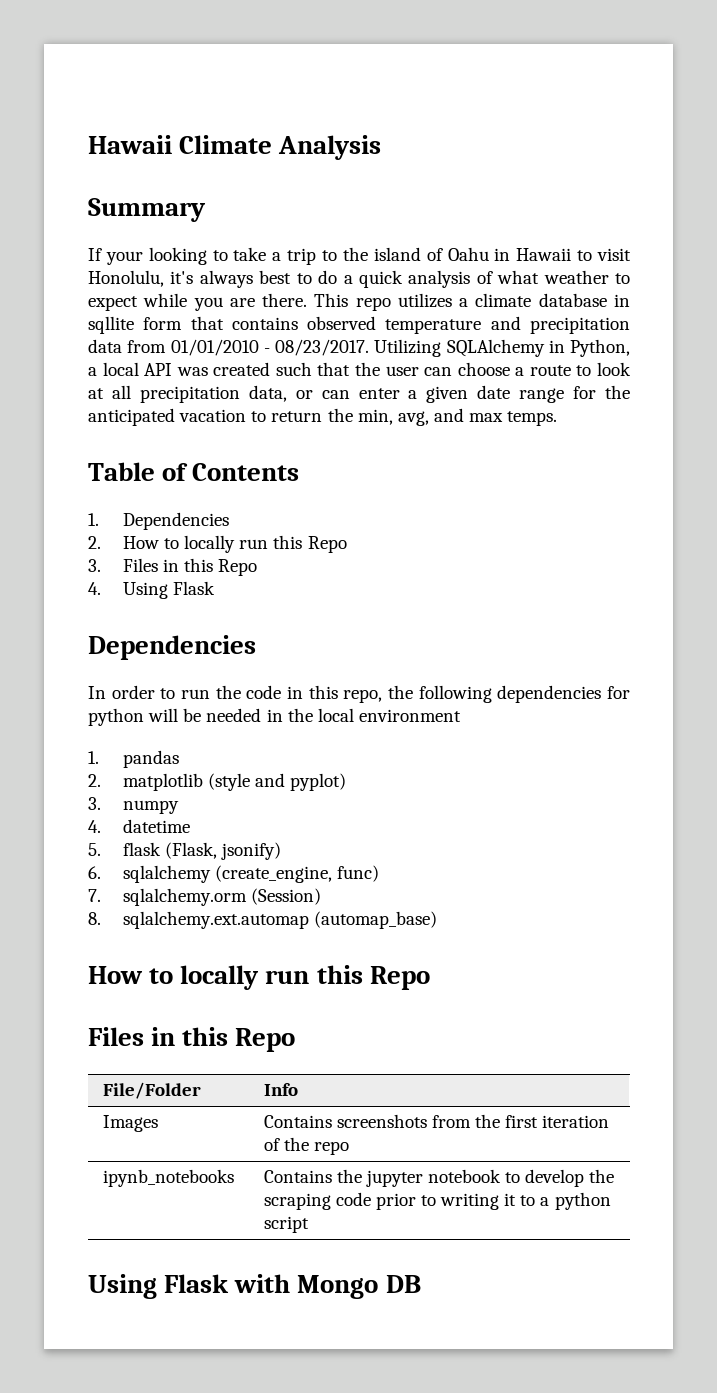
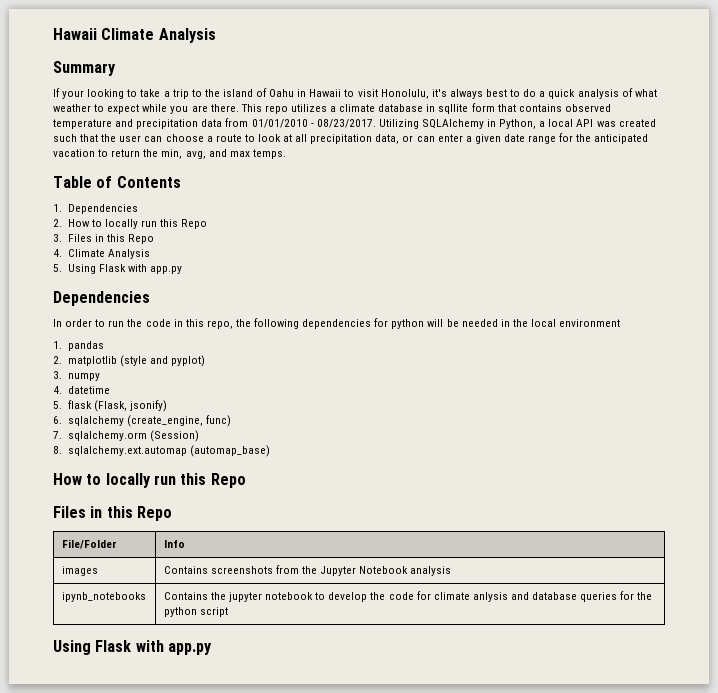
[122,581,216,599] Using Flask -> [67,249,150,259] [53,264,183,274] Climate Analysis // 5. Using Flask with app.py
[102,1115,158,1132] Images -> [61,566,98,576] images
[505,1115,610,1128] [263,1137,349,1155] first iteration of the repo -> [320,566,452,576] Jupyter Notebook analysis
[263,1192,550,1210] scraping code prior to writing it to a -> [388,591,653,602] code for climate anlysis and database queries for the
[297,1275,421,1299] Mongo DB -> [167,643,212,655] app.py

